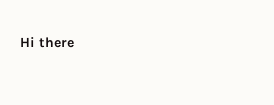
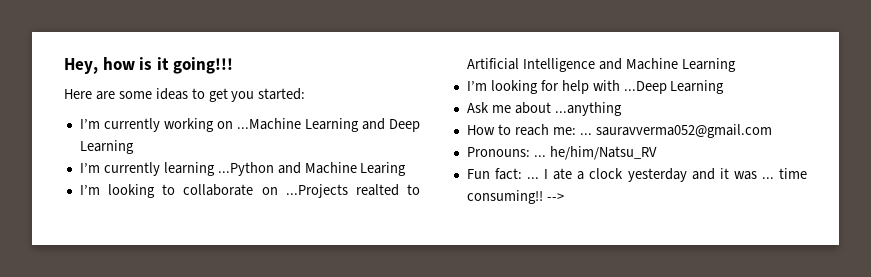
[20,37,74,48] Hi there -> [64,57,234,74] [64,88,306,102] [79,118,421,132] [79,140,134,154] [79,162,407,176] [79,184,420,198] [466,58,736,72] [466,80,725,94] [466,102,622,116] [466,124,772,138] [466,146,657,160] [466,168,807,182] [466,190,564,204] Hey, how is it going!!! // Here are some ideas to get you started: // I’m currently working on ...Machine Learning and Deep Learning // I’m currently learning ...Python and Machine Learing // I’m looking to collaborate on ...Projects realted to Artificial Intelligence and Machine Learning // I’m looking for help with ...Deep Learning // Ask me about ...anything // How to reach me: ... sauravverma052@gmail.com // Pronouns: ... he/him/Natsu_RV // Fun fact: ... I ate a clock yesterday and it was ... time consuming!! -->

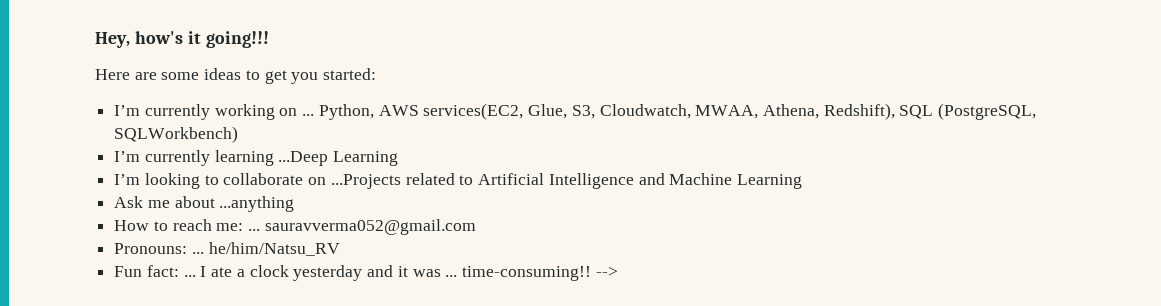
[102,57,153,70] how is -> [134,31,183,44] how's
[236,118,421,132] [79,140,134,154] ...Machine Learning and Deep Learning -> [302,103,1037,120] [114,126,239,143] ... Python, AWS services(EC2, Glue, S3, Cloudwatch, MWAA, Athena, Redshift), SQL (PostgreSQL, SQLWorkbench)
[217,162,407,176] ...Python and Machine Learing -> [278,151,399,166] ...Deep Learning
[355,184,399,196] realted -> [405,173,455,185] related
[466,80,725,94] // I’m looking for help with ...Deep Learning -> (802, 181) none
[779,168,807,179] [466,190,543,204] time consuming!! -> [461,266,591,281] time-consuming!!

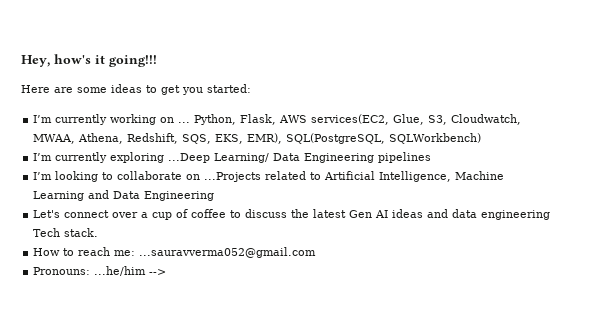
(374, 112) none -> [240,114,277,125] Flask,
[823,103,1037,120] [114,126,239,143] [114,150,399,166] Redshift), SQL (PostgreSQL, SQLWorkbench) // I’m currently learning ...Deep Learning -> [127,133,482,144] [33,152,432,163] Redshift, SQS, EKS, EMR), SQL(PostgreSQL, SQLWorkbench) // I’m currently exploring ...Deep Learning/ Data Engineering pipelines
[548,173,665,189] Intelligence and -> [379,171,452,182] Intelligence,
[114,196,295,212] // Ask me about ...anything -> [88,190,215,201] [33,209,551,220] [33,228,99,237] and Data Engineering // Let's connect over a cup of coffee to discuss the latest Gen AI ideas and data engineering Tech stack.
[248,219,476,235] ... sauravverma052@gmail.com -> [139,247,317,258] ...sauravverma052@gmail.com
[191,242,340,256] [114,265,591,281] ... he/him/Natsu_RV // Fun fact: ... I ate a clock yesterday and it was ... time-consuming!! -> [94,266,147,276] ...he/him

